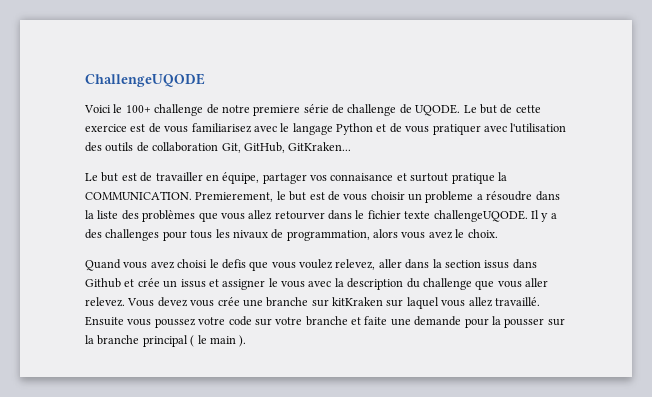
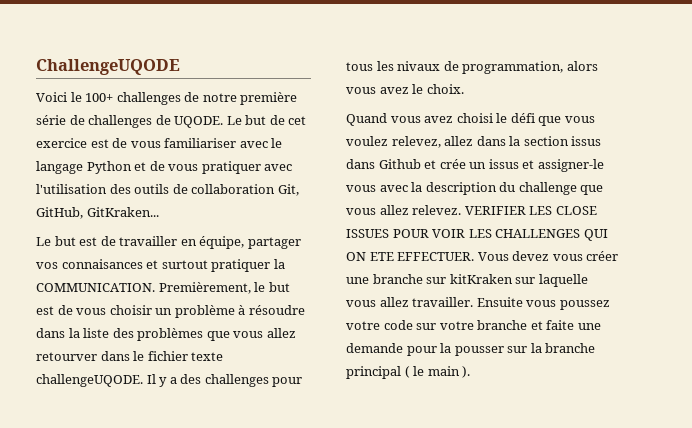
[154,104,204,116] challenge -> [116,92,181,105] challenges
[253,105,301,116] premiere -> [240,92,298,105] première
[347,104,397,116] challenge -> [88,115,153,128] challenges
[515,105,541,113] cette -> [288,116,307,125] cet
[191,123,252,133] familiarisez -> [164,138,237,148] familiariser
[330,173,394,181] connaisance -> [61,259,143,269] connaisances
[451,173,495,184] pratique -> [211,259,271,272] pratiquer
[195,192,274,202] Premierement, -> [158,282,251,294] Premièrement,
[425,191,483,203] probleme a -> [174,305,246,318] problème à
[221,259,246,269] defis -> [510,113,535,123] défi
[378,259,402,268] aller -> [444,136,474,146] allez
[222,278,278,290] assigner le -> [537,159,604,172] assigner-le
[525,278,548,287] [85,297,125,307] aller relevez. -> [379,205,597,215] [346,229,608,241] [346,252,475,261] allez relevez. VERIFIER LES CLOSE ISSUES POUR VOIR LES CHALLENGES QUI ON ETE EFFECTUER.
[217,297,240,306] crée -> [586,251,619,261] créer
[406,297,540,309] laquel vous allez travaillé. -> [538,274,588,287] [346,297,474,307] laquelle vous allez travailler.

